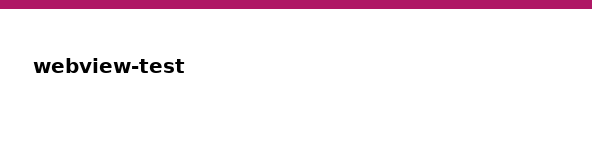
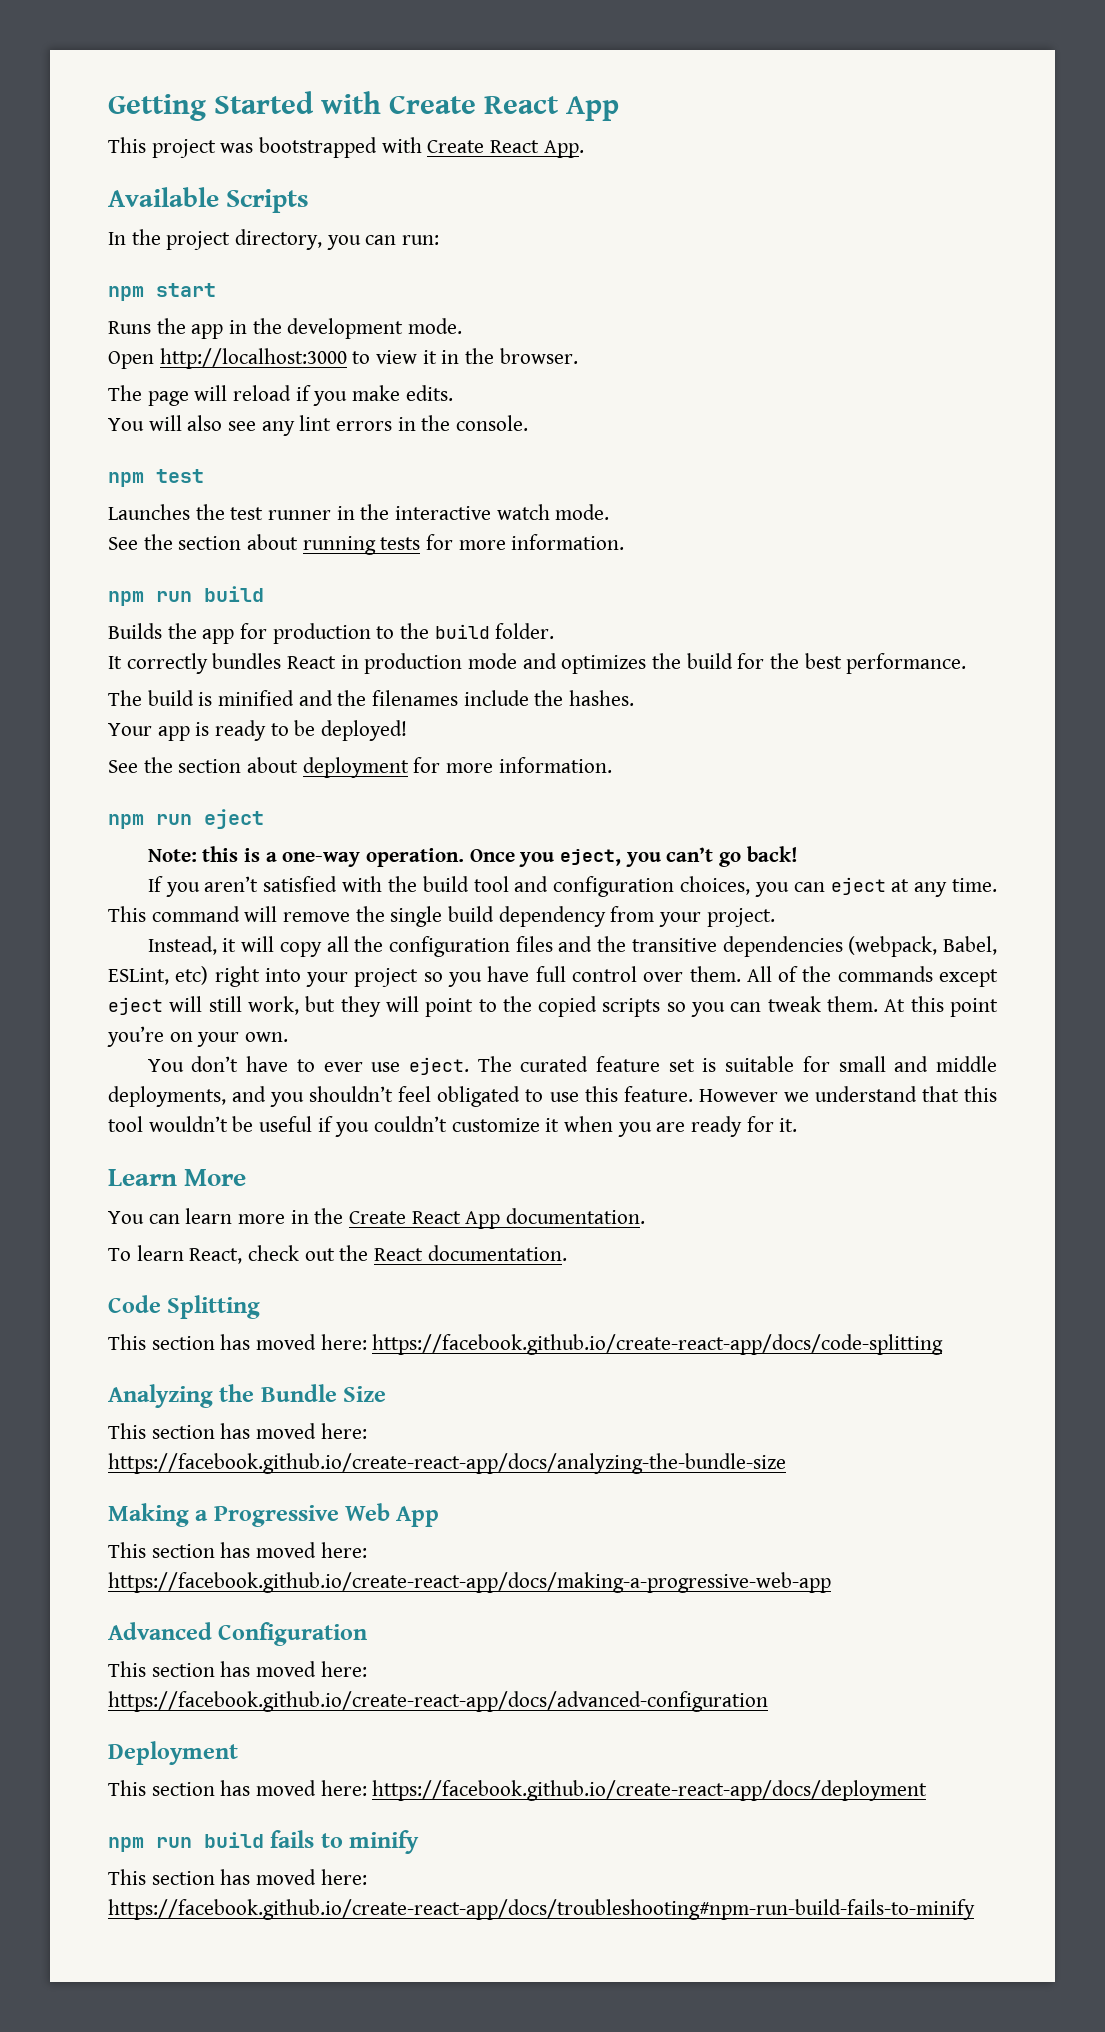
[33,58,185,73] webview-test -> [108,91,619,121] [108,137,584,158] [108,187,310,213] [108,229,440,250] [108,283,216,301] [108,318,463,339] [108,348,578,369] [108,385,453,406] [108,415,529,436] [108,469,204,487] [108,504,610,520] [108,534,625,555] [108,586,264,606] [108,623,555,644] [108,653,967,674] [108,690,635,706] [108,720,408,741] [108,757,612,778] [108,809,264,829] [147,846,798,867] [147,876,998,897] [108,906,775,927] [147,936,997,957] [108,966,998,987] [108,996,998,1017] [107,1026,289,1047] [147,1056,998,1075] [108,1086,997,1107] [108,1116,798,1137] [108,1169,247,1186] [108,1208,646,1229] [108,1245,567,1264] [108,1295,261,1319] [108,1334,944,1355] [108,1384,387,1408] [108,1423,367,1439] [108,1453,786,1474] [108,1503,440,1527] [108,1542,367,1558] [108,1572,831,1593] [108,1622,368,1646] [108,1661,367,1677] [108,1691,768,1712] [108,1741,238,1765] [108,1780,928,1801] [108,1830,420,1854] [108,1869,367,1885] [108,1899,975,1920] Getting Started with Create React App // This project was bootstrapped with Create React App. // Available Scripts // In the project directory, you can run: // npm start // Runs the app in the development mode. // Open http://localhost:3000 to view it in the browser. // The page will reload if you make edits. // You will also see any lint errors in the console. // npm test // Launches the test runner in the interactive watch mode. // See the section about running tests for more information. // npm run build // Builds the app for production to the build folder. // It correctly bundles React in production mode and optimizes the build for the best performance. // The build is minified and the filenames include the hashes. // Your app is ready to be deployed! // See the section about deployment for more information. // npm run eject // Note: this is a one-way operation. Once you eject, you can’t go back! // If you aren’t satisfied with the build tool and configuration choices, you can eject at any time. This command will remove the single build dependency from your project. // Instead, it will copy all the configuration files and the transitive dependencies (webpack, Babel, ESLint, etc) right into your project so you have full control over them. All of the commands except eject will still work, but they will point to the copied scripts so you can tweak them. At this point you’re on your own. // You don’t have to ever use eject. The curated feature set is suitable for small and middle deployments, and you shouldn’t feel obligated to use this feature. However we understand that this tool wouldn’t be useful if you couldn’t customize it when you are ready for it. // Learn More // You can learn more in the Create React App documentation. // To learn React, check out the React documentation. // Code Splitting // This section has moved here: https://facebook.github.io/create-react-app/docs/code-splitting // Analyzing the Bundle Size // This section has moved here: https://facebook.github.io/create-react-app/docs/analyzing-the-bundle-size // Making a Progressive Web App // This section has moved here: https://facebook.github.io/create-react-app/docs/making-a-progressive-web-app // Advanced Configuration // This section has moved here: https://facebook.github.io/create-react-app/docs/advanced-configuration // Deployment // This section has moved here: https://facebook.github.io/create-react-app/docs/deployment // npm run build fails to minify // This section has moved here: https://facebook.github.io/create-react-app/docs/troubleshooting#npm-run-build-fails-to-minify

